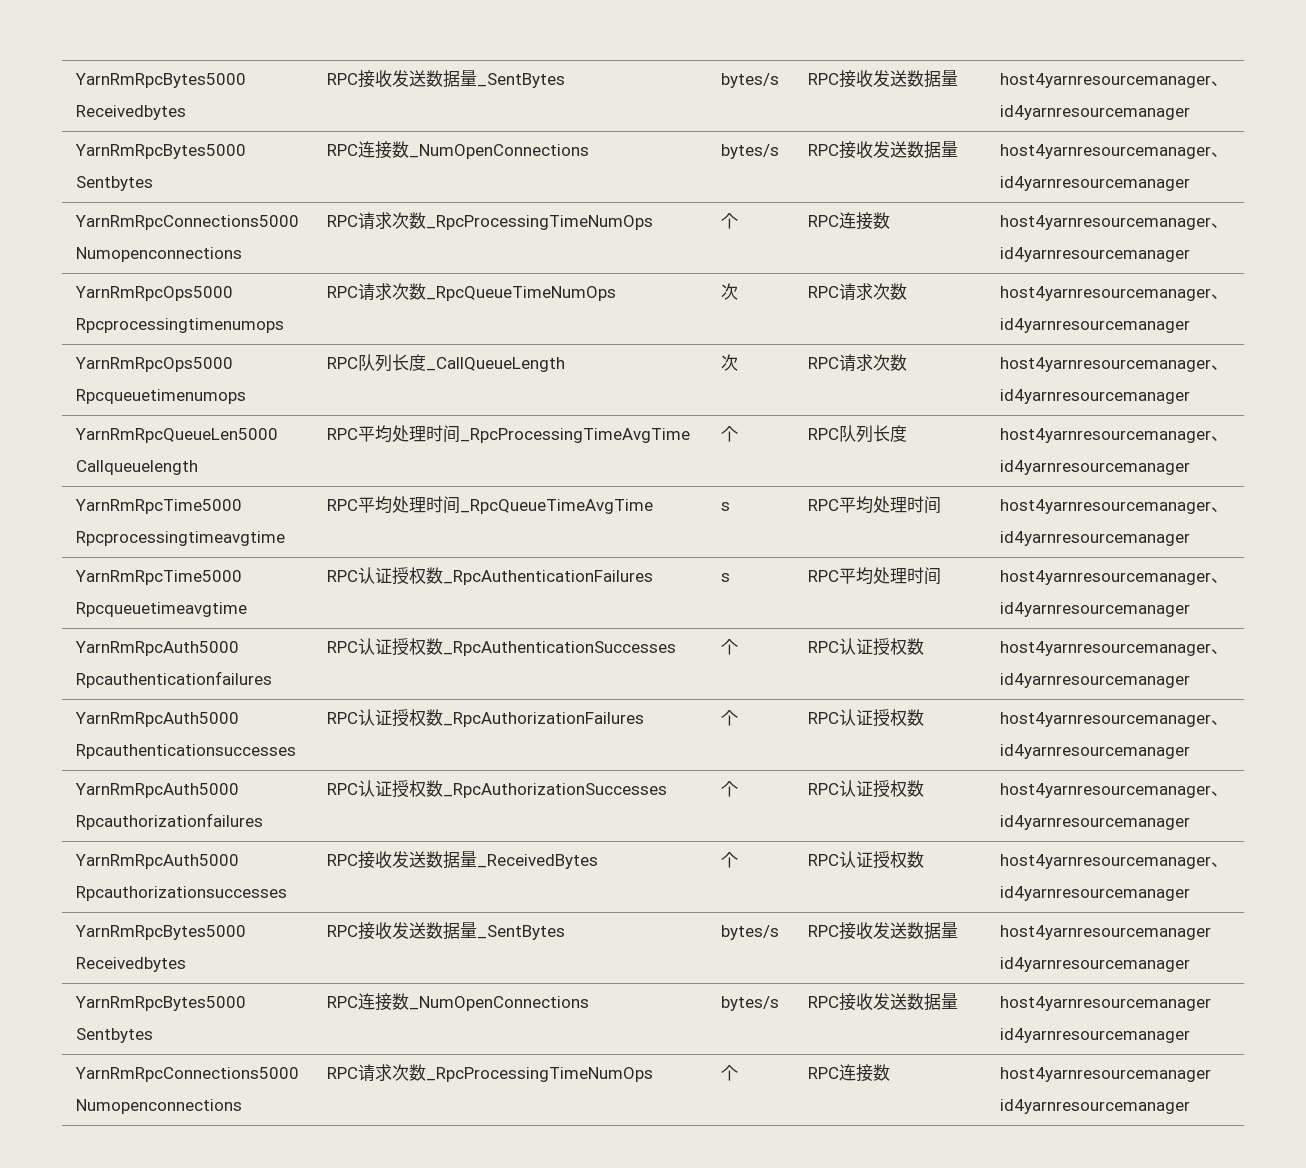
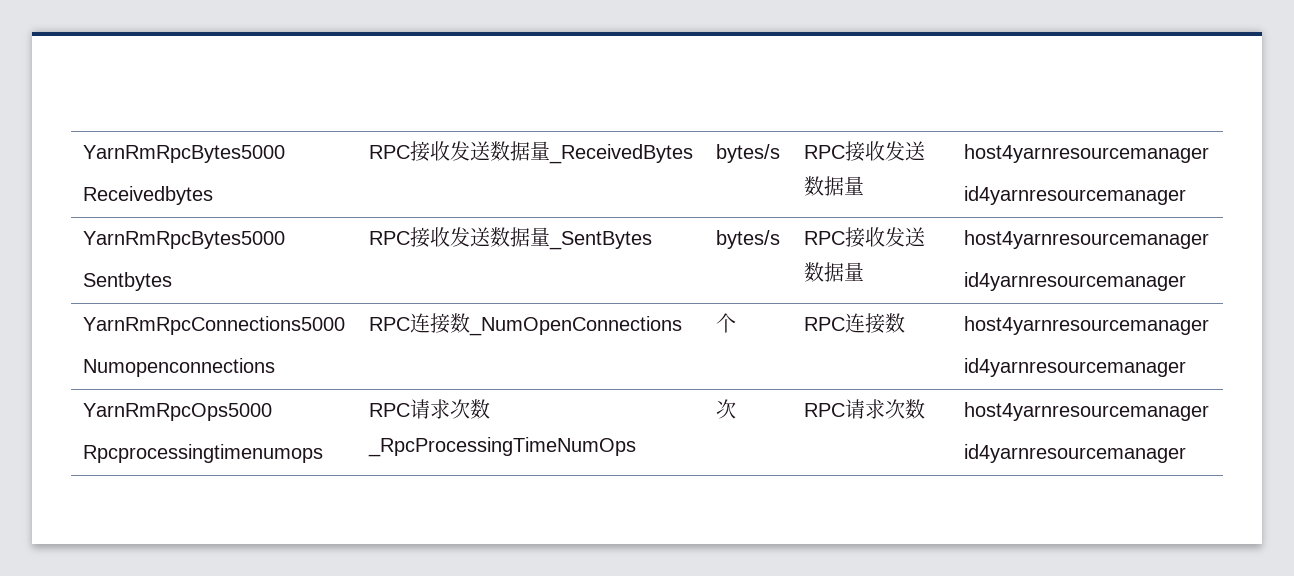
[74,73,246,88] [75,105,186,120] [326,70,565,88] [720,73,779,88] [807,70,958,88] [999,73,1228,88] [999,105,1190,120] [74,144,246,159] [75,176,153,191] [326,141,589,159] [720,144,779,159] [807,141,958,159] [999,144,1228,159] [999,176,1190,191] [74,215,299,230] [75,247,242,262] [326,212,653,230] [720,213,738,229] [807,212,890,230] [999,215,1228,230] [999,247,1190,262] [74,286,233,301] [75,318,284,333] [326,283,616,301] [720,283,738,300] [807,283,907,301] [999,286,1228,301] [999,318,1190,333] [74,357,233,372] [75,389,246,404] [326,354,565,372] [720,354,738,371] [807,354,907,372] [999,357,1228,372] [999,389,1190,404] [74,428,278,443] [75,460,198,475] [326,425,690,443] [720,426,738,442] [807,425,907,443] [999,428,1228,443] [999,460,1190,475] [74,499,242,514] [75,531,285,546] [326,496,653,514] [720,502,730,511] [807,496,941,514] [999,499,1228,514] [999,531,1190,546] [74,570,242,585] [75,602,247,617] [326,567,653,585] [720,573,730,582] [807,567,941,585] [999,570,1228,585] [999,602,1190,617] [74,641,239,656] [75,671,272,688] [326,638,676,656] [720,639,738,655] [807,638,924,656] [999,641,1228,656] [999,673,1190,688] [74,712,239,727] [75,744,296,759] [326,709,644,727] [720,710,738,726] [807,709,924,727] [999,712,1228,727] [999,744,1190,759] [74,783,239,798] [75,813,263,830] [326,780,667,798] [720,781,738,797] [807,780,924,798] [999,783,1228,798] [999,815,1190,830] [74,854,239,869] [75,886,287,901] [326,851,598,869] [720,852,738,868] [807,851,924,869] [999,854,1228,869] [999,886,1190,901] [74,925,246,940] [75,957,186,972] YarnRmRpcBytes5000 // Receivedbytes | RPC接收发送数据量_SentBytes | bytes/s | RPC接收发送数据量 | host4yarnresourcemanager、 // id4yarnresourcemanager // YarnRmRpcBytes5000 // Sentbytes | RPC连接数_NumOpenConnections | bytes/s | RPC接收发送数据量 | host4yarnresourcemanager、 // id4yarnresourcemanager // YarnRmRpcConnections5000 // Numopenconnections | RPC请求次数_RpcProcessingTimeNumOps | 个 | RPC连接数 | host4yarnresourcemanager、 // id4yarnresourcemanager // YarnRmRpcOps5000 // Rpcprocessingtimenumops | RPC请求次数_RpcQueueTimeNumOps | 次 | RPC请求次数 | host4yarnresourcemanager、 // id4yarnresourcemanager // YarnRmRpcOps5000 // Rpcqueuetimenumops | RPC队列长度_CallQueueLength | 次 | RPC请求次数 | host4yarnresourcemanager、 // id4yarnresourcemanager // YarnRmRpcQueueLen5000 // Callqueuelength | RPC平均处理时间_RpcProcessingTimeAvgTime | 个 | RPC队列长度 | host4yarnresourcemanager、 // id4yarnresourcemanager // YarnRmRpcTime5000 // Rpcprocessingtimeavgtime | RPC平均处理时间_RpcQueueTimeAvgTime | s | RPC平均处理时间 | host4yarnresourcemanager、 // id4yarnresourcemanager // YarnRmRpcTime5000 // Rpcqueuetimeavgtime | RPC认证授权数_RpcAuthenticationFailures | s | RPC平均处理时间 | host4yarnresourcemanager、 // id4yarnresourcemanager // YarnRmRpcAuth5000 // Rpcauthenticationfailures | RPC认证授权数_RpcAuthenticationSuccesses | 个 | RPC认证授权数 | host4yarnresourcemanager、 // id4yarnresourcemanager // YarnRmRpcAuth5000 // Rpcauthenticationsuccesses | RPC认证授权数_RpcAuthorizationFailures | 个 | RPC认证授权数 | host4yarnresourcemanager、 // id4yarnresourcemanager // YarnRmRpcAuth5000 // Rpcauthorizationfailures | RPC认证授权数_RpcAuthorizationSuccesses | 个 | RPC认证授权数 | host4yarnresourcemanager、 // id4yarnresourcemanager // YarnRmRpcAuth5000 // Rpcauthorizationsuccesses | RPC接收发送数据量_ReceivedBytes | 个 | RPC认证授权数 | host4yarnresourcemanager、 // id4yarnresourcemanager // YarnRmRpcBytes5000 // Receivedbytes -> [82,145,285,163] [82,186,213,205] [368,141,693,164] [715,144,780,163] [803,141,925,162] [803,176,864,196] [963,144,1209,163] [963,186,1186,205] [82,231,285,249] [82,272,172,291] YarnRmRpcBytes5000 // Receivedbytes | RPC接收发送数据量_ReceivedBytes | bytes/s | RPC接收发送数据量 | host4yarnresourcemanager // id4yarnresourcemanager // YarnRmRpcBytes5000 // Sentbytes
[74,996,246,1011] [75,1028,153,1043] [326,993,589,1011] [720,996,779,1011] [807,993,958,1011] [999,996,1211,1011] [999,1028,1190,1043] [74,1067,299,1082] [75,1099,242,1114] [326,1064,653,1082] YarnRmRpcBytes5000 // Sentbytes | RPC连接数_NumOpenConnections | bytes/s | RPC接收发送数据量 | host4yarnresourcemanager // id4yarnresourcemanager // YarnRmRpcConnections5000 // Numopenconnections | RPC请求次数_RpcProcessingTimeNumOps -> [82,316,345,335] [82,358,275,377] [368,313,682,336] YarnRmRpcConnections5000 // Numopenconnections | RPC连接数_NumOpenConnections
(1190, 1106) none -> [82,403,272,421] [82,444,323,463] [368,399,490,419] [367,437,636,457] [715,399,736,419] [803,399,925,419] [963,402,1209,421] [963,444,1186,463] // YarnRmRpcOps5000 // Rpcprocessingtimenumops | RPC请求次数_RpcProcessingTimeNumOps | 次 | RPC请求次数 | host4yarnresourcemanager // id4yarnresourcemanager

